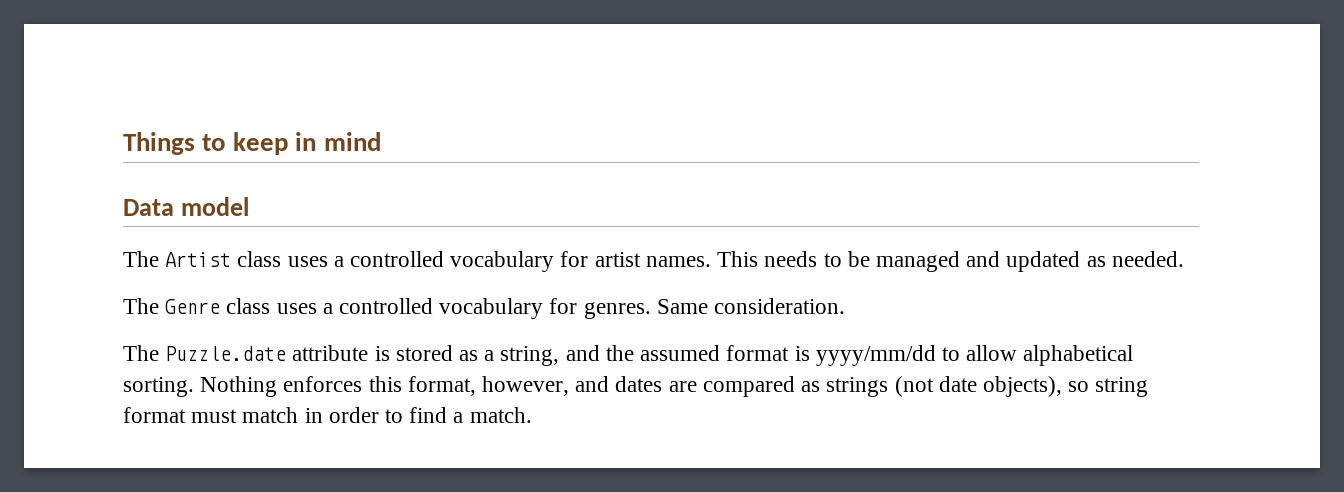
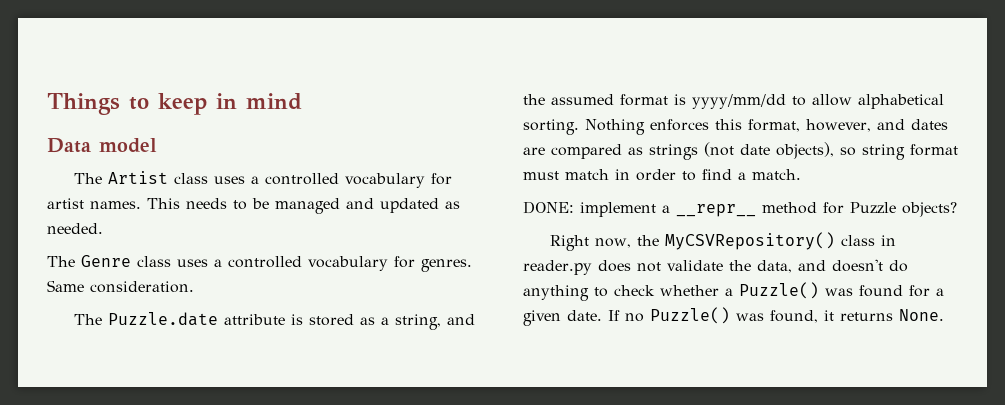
(532, 415) none -> [523,201,957,217] [550,232,897,251] [523,259,908,275] [523,282,944,301] [523,307,944,326] // DONE: implement a __repr__ method for Puzzle objects? // Right now, the MyCSVRepository() class in reader.py does not validate the data, and doesn't do anything to check whether a Puzzle() was found for a given date. If no Puzzle() was found, it returns None.

